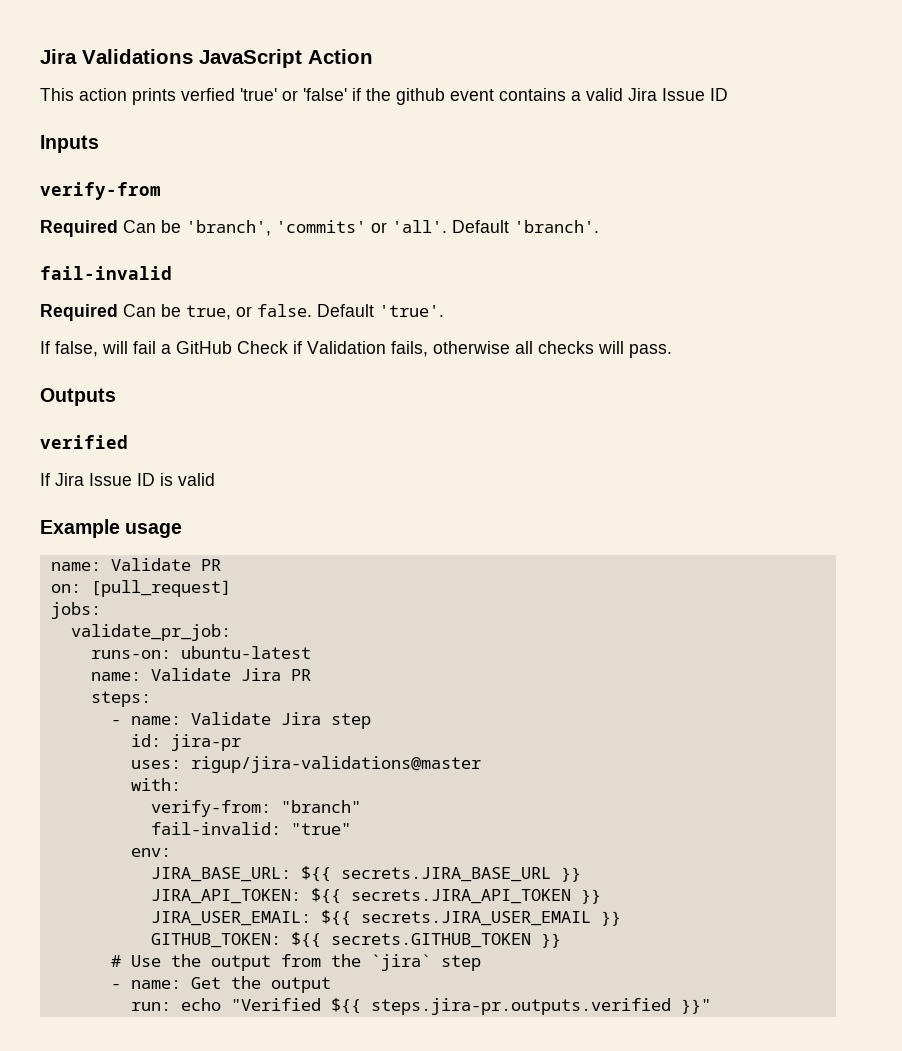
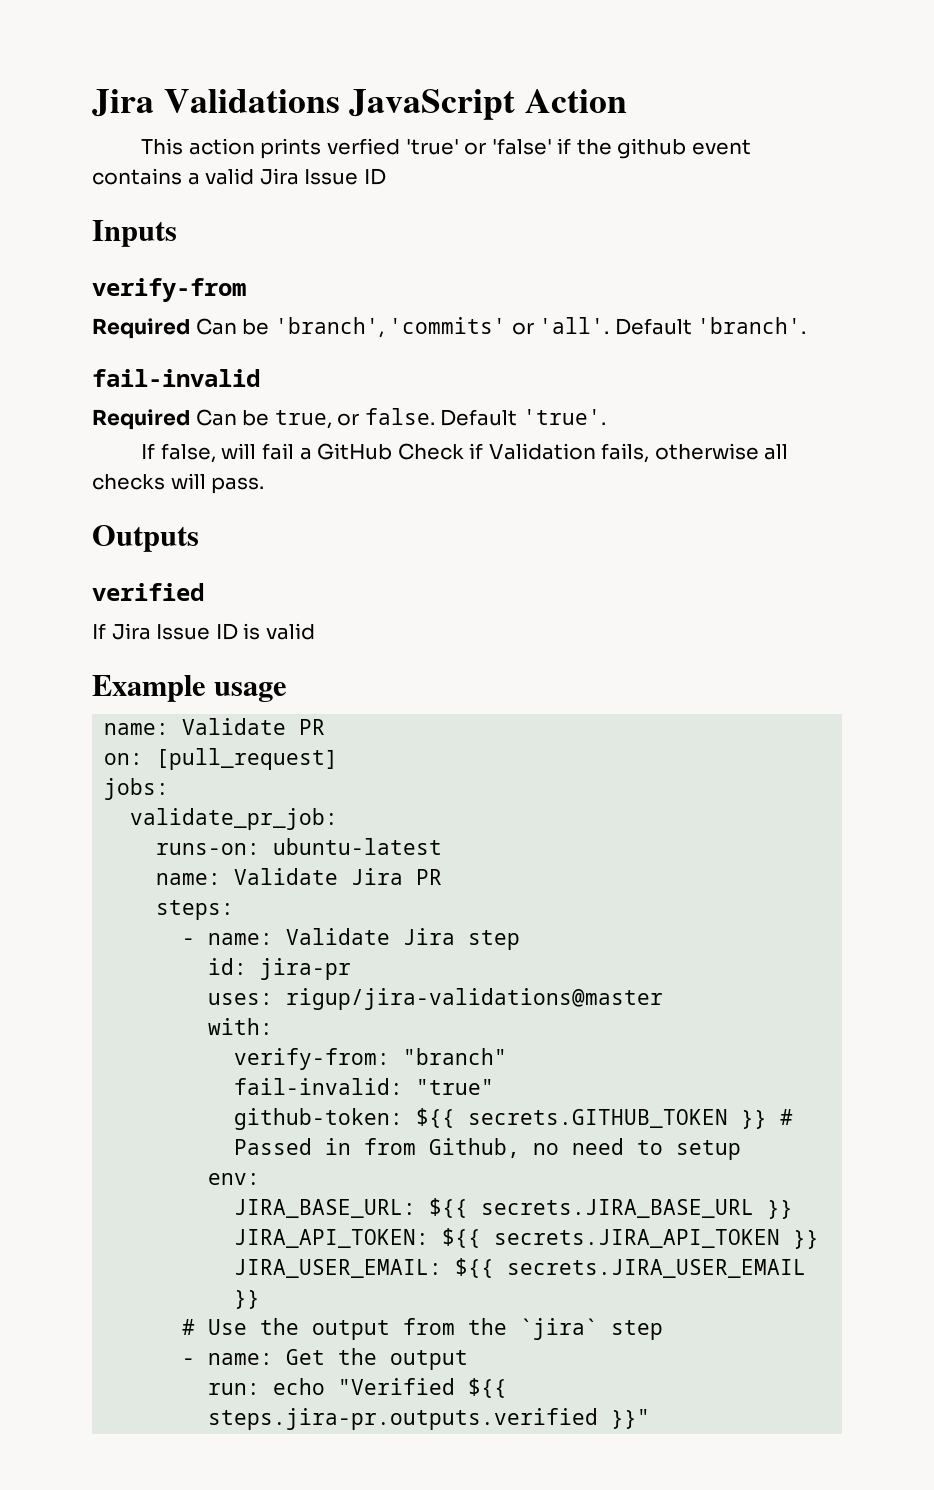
(351, 829) none -> [234,1108,794,1130] [234,1138,742,1160] // github-token: ${{ secrets.GITHUB_TOKEN }} # Passed in from Github, no need to setup
[150,932,561,948] // GITHUB_TOKEN: ${{ secrets.GITHUB_TOKEN }} -> (261, 1299) none

